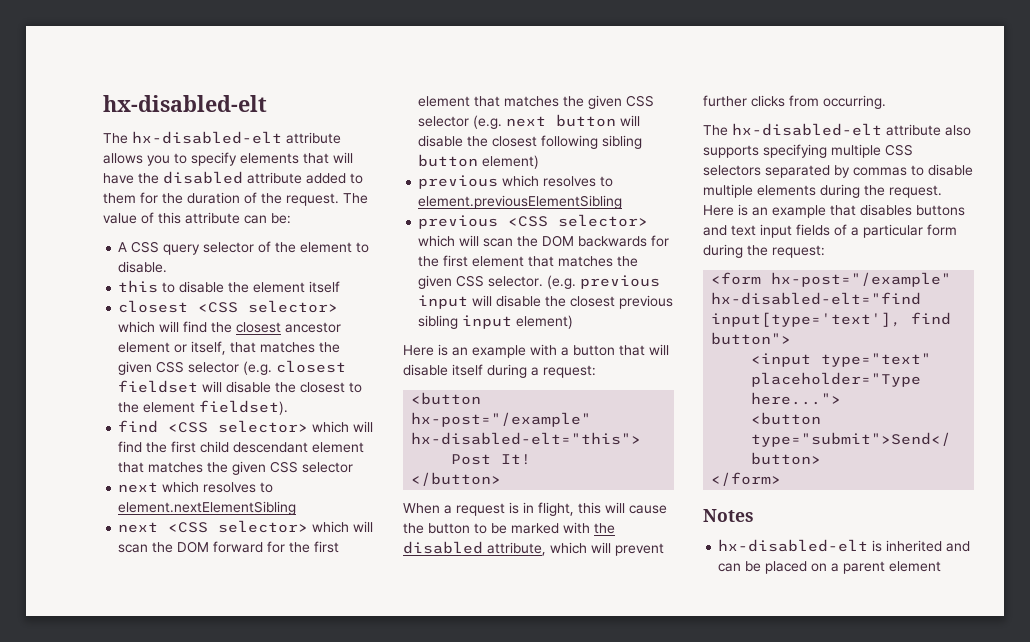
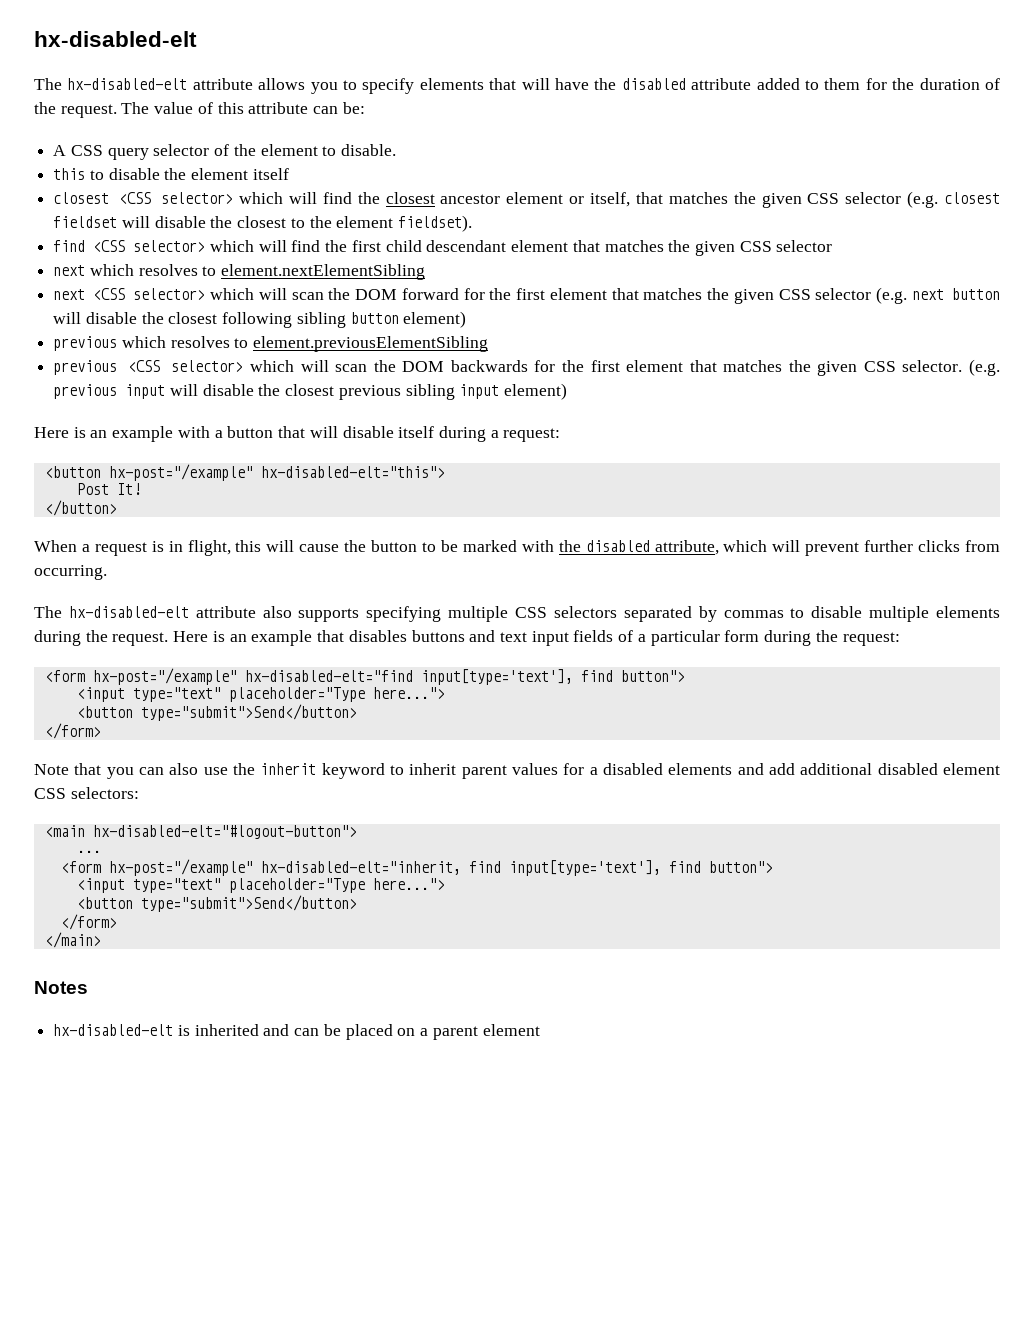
(782, 479) none -> [34,763,1001,779] [34,787,139,799] [44,825,357,839] [76,850,101,853] [60,859,773,876] [76,878,445,893] [76,895,357,912] [60,914,117,930] [44,932,101,948] // Note that you can also use the inherit keyword to inherit parent values for a disabled elements and add additional disabled element CSS selectors: // <main hx-disabled-elt="#logout-button"> // ... // <form hx-post="/example" hx-disabled-elt="inherit, find input[type='text'], find button"> // <input type="text" placeholder="Type here..."> // <button type="submit">Send</button> // </form> // </main>

